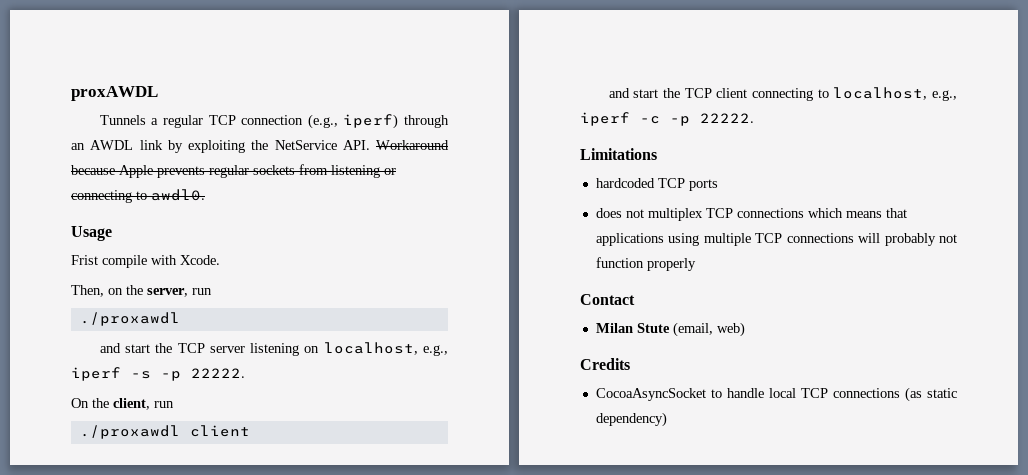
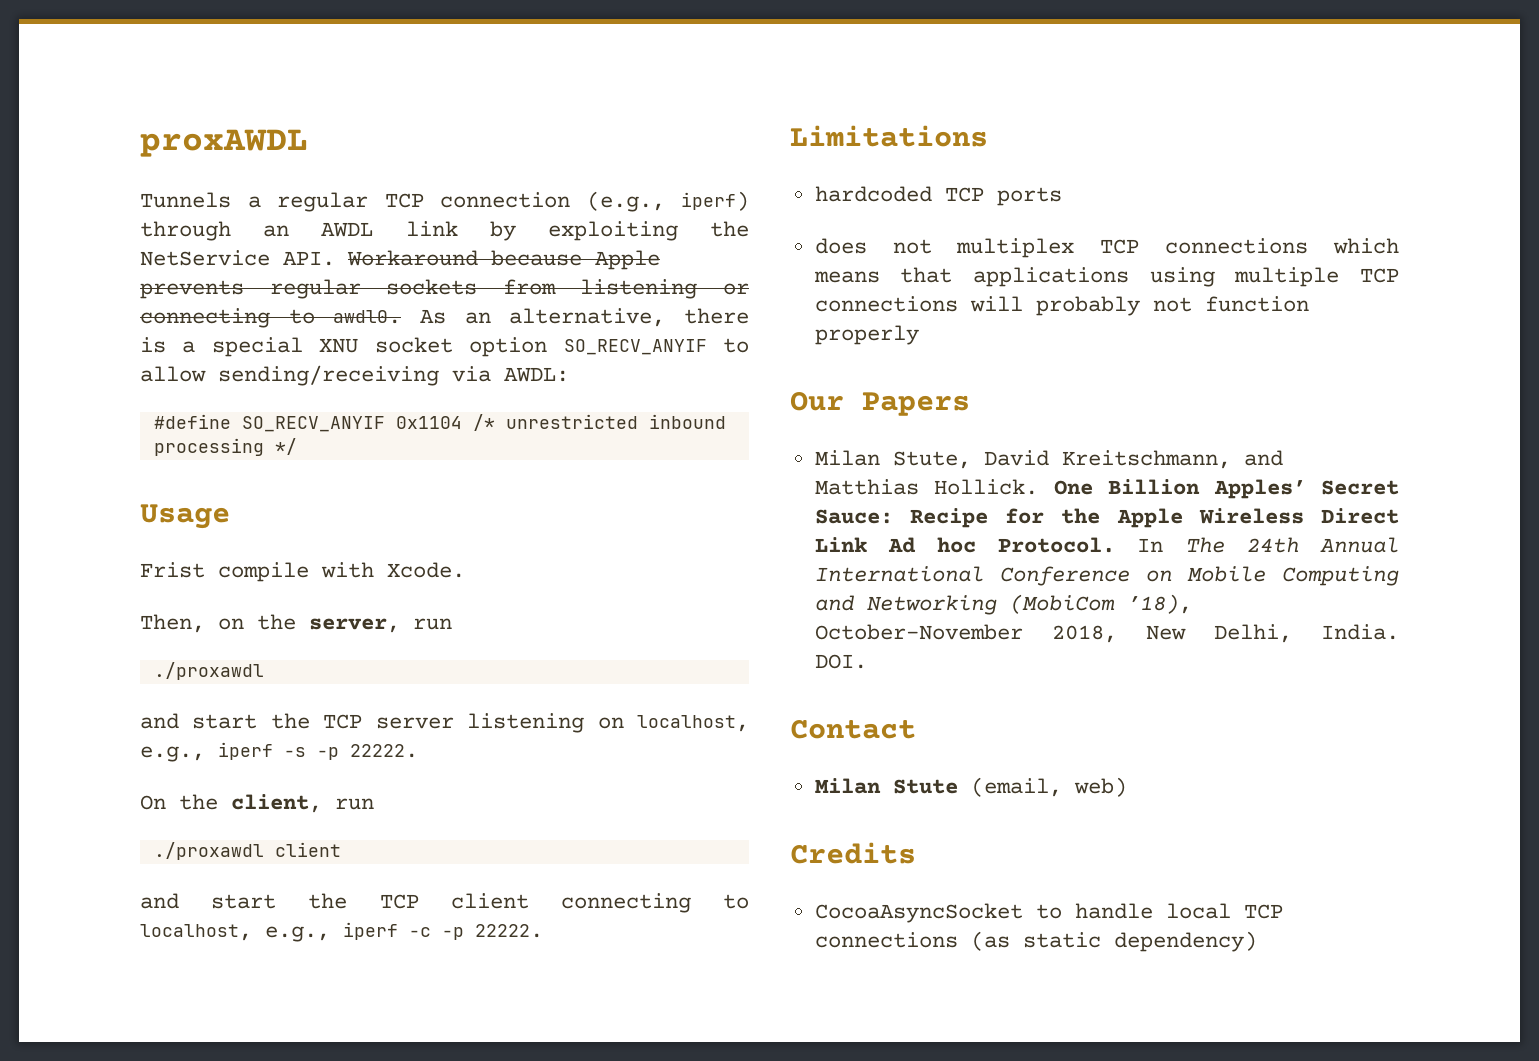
(205, 195) none -> [420,308,749,327] [140,337,749,357] [140,365,569,386] [153,414,726,432] [153,438,297,456] As an alternative, there is a special XNU socket option SO_RECV_ANYIF to allow sending/receiving via AWDL: // #define SO_RECV_ANYIF 0x1104 /* unrestricted inbound processing */
(696, 264) none -> [790,392,970,416] [814,450,1283,469] [814,479,1399,499] [814,508,1399,528] [814,537,1399,553] [814,566,1399,586] [814,594,1192,615] [814,624,1399,643] [814,654,867,669] // Our Papers // Milan Stute, David Kreitschmann, and Matthias Hollick. One Billion Apples’ Secret Sauce: Recipe for the Apple Wireless Direct Link Ad hoc Protocol. In The 24th Annual International Conference on Mobile Computing and Networking (MobiCom ’18), October–November 2018, New Delhi, India. DOI.

